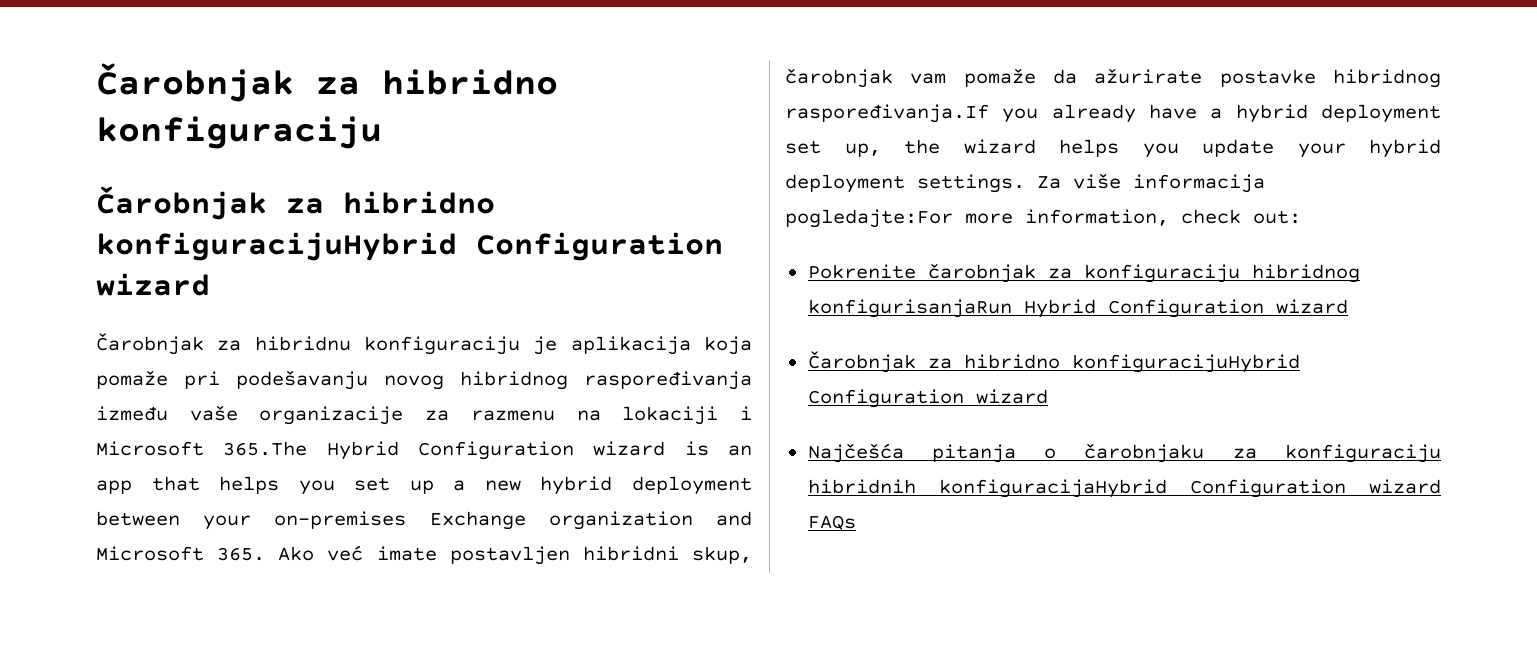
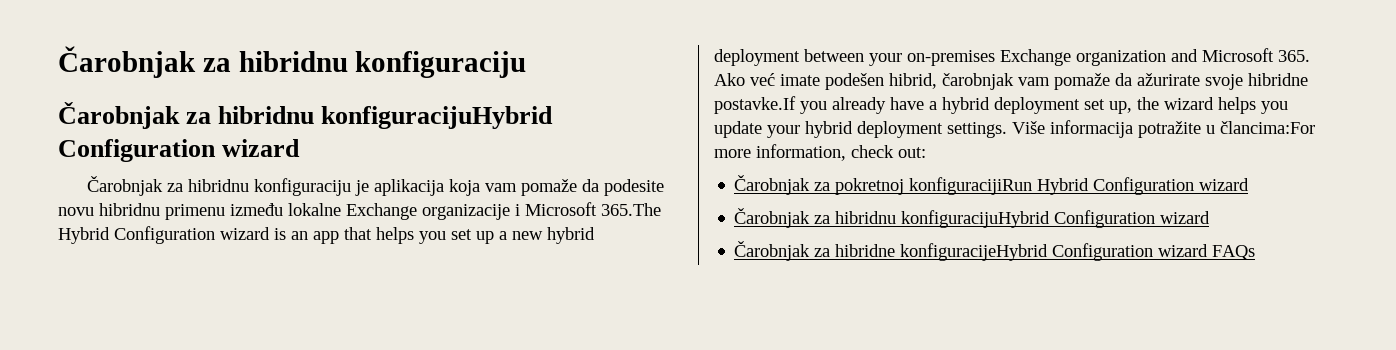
[96,63,558,102] Čarobnjak za hibridno -> [58,46,348,78] Čarobnjak za hibridnu
[343,191,495,214] hibridno -> [218,106,315,124] hibridnu
[96,370,752,390] [96,405,719,425] pomaže pri podešavanju novog hibridnog raspoređivanja između vaše organizacije za razmenu na lokaciji -> [484,179,664,196] [58,203,510,220] vam pomaže da podesite novu hibridnu primenu između lokalne Exchange organizacije
[449,546,752,565] postavljen hibridni skup, -> [825,73,937,90] podešen hibrid,
[1219,69,1441,88] [785,104,989,123] postavke hibridnog raspoređivanja.If -> [1205,73,1308,90] [714,96,796,114] svoje hibridne postavke.If
[1037,173,1265,193] [785,209,953,228] Za više informacija pogledajte:For -> [1012,120,1315,138] Više informacija potražite u člancima:For
[807,263,1360,283] [807,299,1012,318] Pokrenite čarobnjak za konfiguraciju hibridnog konfigurisanjaRun -> [734,175,1033,195] Čarobnjak za pokretnoj konfiguracijiRun
[963,354,1300,373] [807,389,1048,408] [807,443,1441,463] [807,479,1167,498] hibridno konfiguracijuHybrid Configuration wizard // Najčešća pitanja o čarobnjaku za konfiguraciju hibridnih konfiguracijaHybrid -> [835,210,1211,228] [734,241,1049,261] hibridnu konfiguracijuHybrid Configuration wizard // Čarobnjak za hibridne konfiguracijeHybrid

